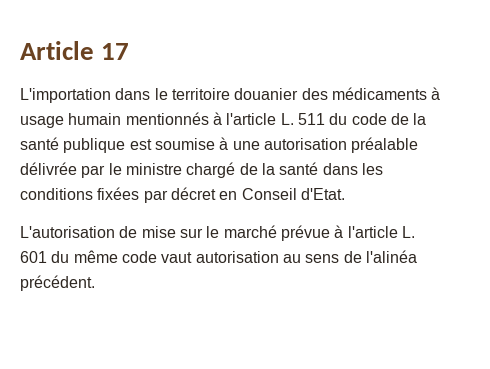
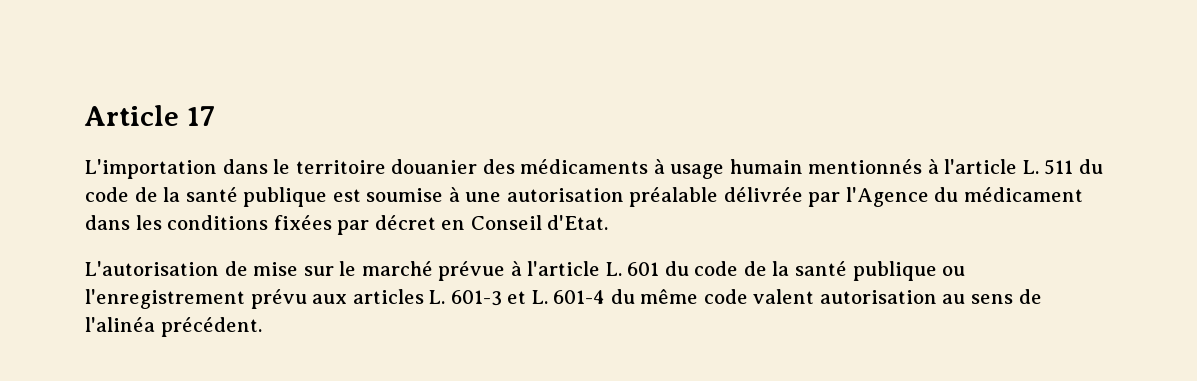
[108,162,319,178] le ministre chargé de la santé -> [845,187,1084,207] l'Agence du médicament
(70, 257) none -> [694,261,966,281] [85,289,635,309] code de la santé publique ou l'enregistrement prévu aux articles L. 601-3 et L. 601-4 du
[161,252,193,263] vaut -> [753,289,815,304] valent

